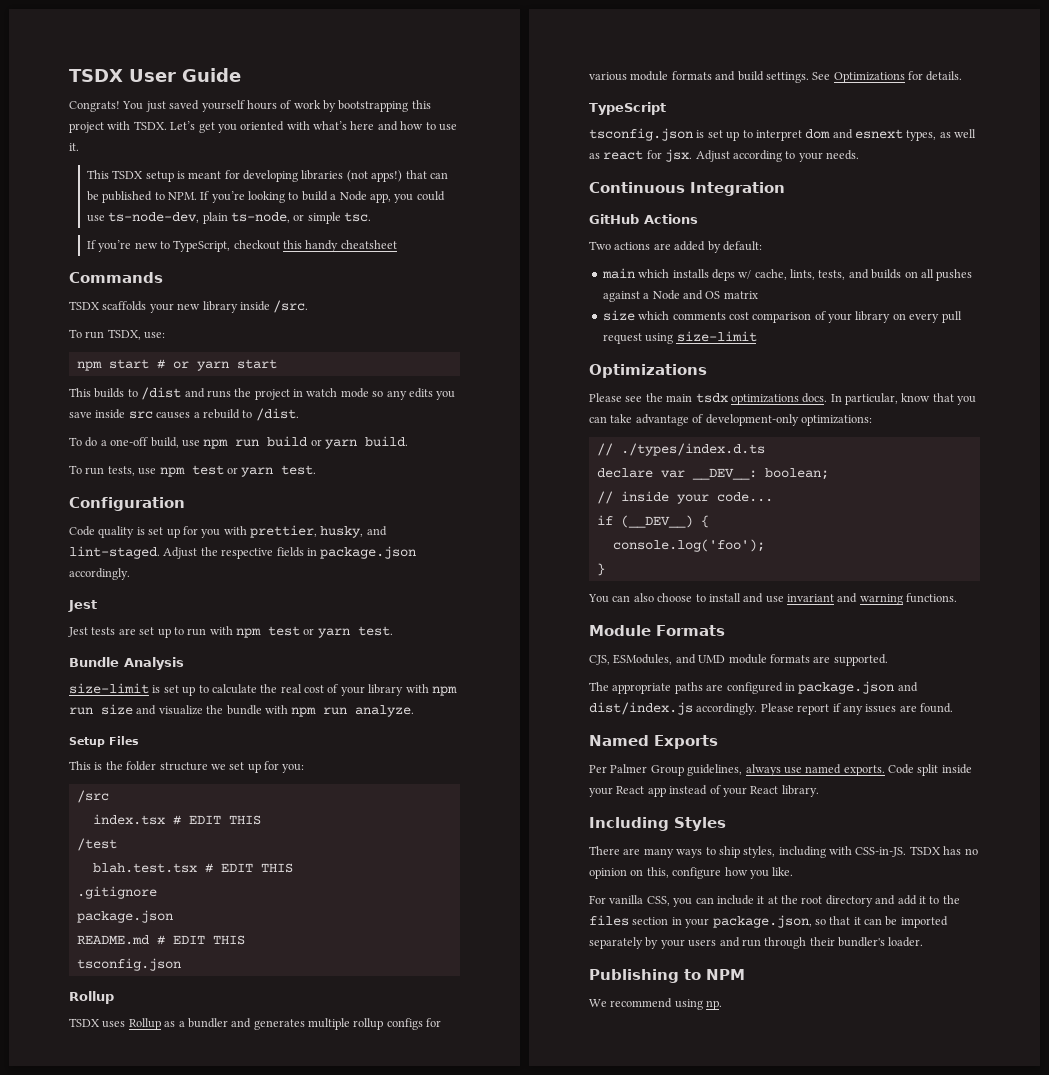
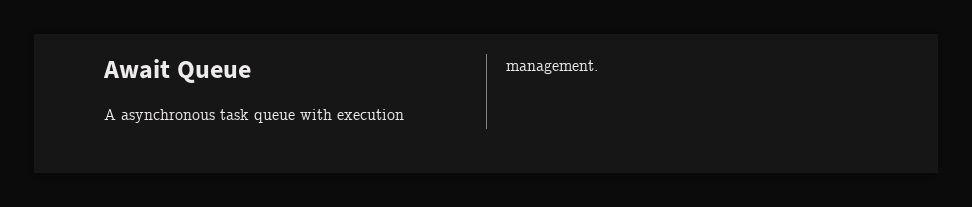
[69,68,241,82] [69,100,431,112] [69,121,457,133] [69,143,79,151] [86,170,448,182] [86,191,445,203] [86,212,372,224] [86,240,397,252] [69,272,163,283] [69,300,309,313] [69,329,166,340] [76,359,277,371] [69,387,456,400] [69,408,299,421] [69,436,408,449] [69,465,317,477] [69,497,185,511] [69,525,387,538] [69,546,417,559] [69,568,130,580] [68,600,97,612] [68,626,393,638] [69,657,184,670] [69,683,457,696] [69,704,415,717] [69,736,139,747] [69,761,305,773] [76,790,109,803] [92,814,261,825] [76,838,117,851] [92,863,293,873] [76,886,157,899] [76,910,173,923] [76,935,245,945] [76,958,181,971] [69,991,114,1004] [69,1018,442,1030] [589,71,963,83] [589,102,666,115] [589,128,977,141] [589,149,859,162] [589,182,785,196] [589,214,698,224] [589,241,762,253] [601,268,973,281] [602,290,758,302] [602,310,962,323] [602,331,757,344] [589,364,707,378] [589,393,977,405] [589,414,872,426] [596,443,765,456] [596,468,829,480] [596,491,773,504] [596,515,709,528] [612,539,765,552] [596,563,605,576] [588,593,958,605] [589,625,725,636] [589,654,888,666] [589,681,918,694] [589,702,953,715] [589,735,718,749] [589,764,972,776] [589,785,819,797] [589,817,726,831] [589,846,978,858] [589,867,794,879] [589,895,960,907] [589,915,948,928] [589,937,924,949] [589,969,745,983] [589,998,723,1010] TSDX User Guide // Congrats! You just saved yourself hours of work by bootstrapping this project with TSDX. Let’s get you oriented with what’s here and how to use it. // This TSDX setup is meant for developing libraries (not apps!) that can be published to NPM. If you’re looking to build a Node app, you could use ts-node-dev, plain ts-node, or simple tsc. // If you’re new to TypeScript, checkout this handy cheatsheet // Commands // TSDX scaffolds your new library inside /src. // To run TSDX, use: // npm start # or yarn start // This builds to /dist and runs the project in watch mode so any edits you save inside src causes a rebuild to /dist. // To do a one-off build, use npm run build or yarn build. // To run tests, use npm test or yarn test. // Configuration // Code quality is set up for you with prettier, husky, and lint-staged. Adjust the respective fields in package.json accordingly. // Jest // Jest tests are set up to run with npm test or yarn test. // Bundle Analysis // size-limit is set up to calculate the real cost of your library with npm run size and visualize the bundle with npm run analyze. // Setup Files // This is the folder structure we set up for you: // /src // index.tsx # EDIT THIS // /test // blah.test.tsx # EDIT THIS // .gitignore // package.json // README.md # EDIT THIS // tsconfig.json // Rollup // TSDX uses Rollup as a bundler and generates multiple rollup configs for various module formats and build settings. See Optimizations for details. // TypeScript // tsconfig.json is set up to interpret dom and esnext types, as well as react for jsx. Adjust according to your needs. // Continuous Integration // GitHub Actions // Two actions are added by default: // main which installs deps w/ cache, lints, tests, and builds on all pushes against a Node and OS matrix // size which comments cost comparison of your library on every pull request using size-limit // Optimizations // Please see the main tsdx optimizations docs. In particular, know that you can take advantage of development-only optimizations: // // ./types/index.d.ts // declare var __DEV__: boolean; // // inside your code... // if (__DEV__) { // console.log('foo'); // } // You can also choose to install and use invariant and warning functions. // Module Formats // CJS, ESModules, and UMD module formats are supported. // The appropriate paths are configured in package.json and dist/index.js accordingly. Please report if any issues are found. // Named Exports // Per Palmer Group guidelines, always use named exports. Code split inside your React app instead of your React library. // Including Styles // There are many ways to ship styles, including with CSS-in-JS. TSDX has no opinion on this, configure how you like. // For vanilla CSS, you can include it at the root directory and add it to the files section in your package.json, so that it can be imported separately by your users and run through their bundler's loader. // Publishing to NPM // We recommend using np. -> [103,59,252,83] [104,109,404,123] [506,60,598,74] Await Queue // A asynchronous task queue with execution management.

